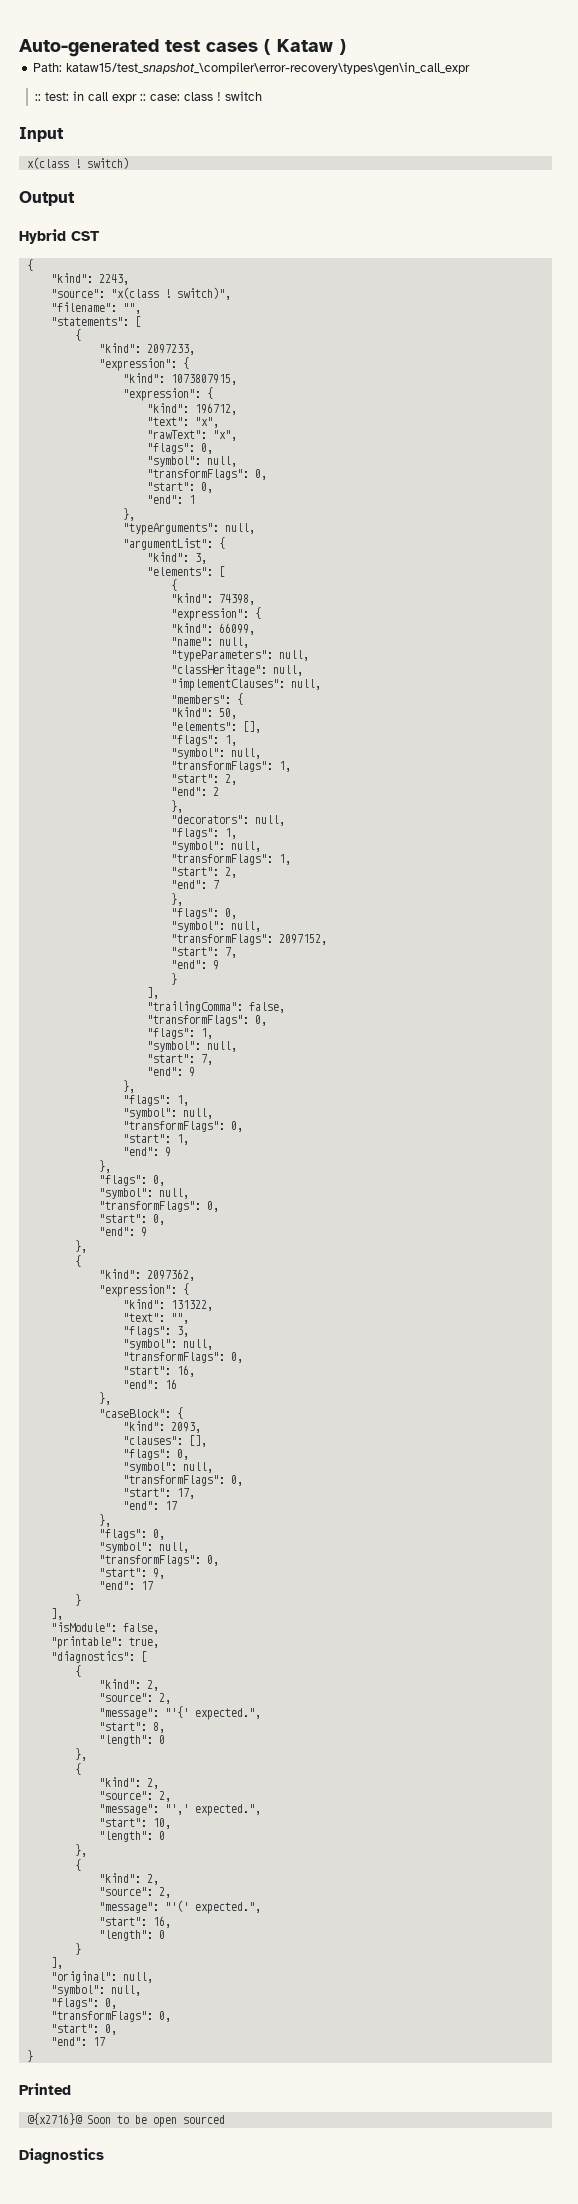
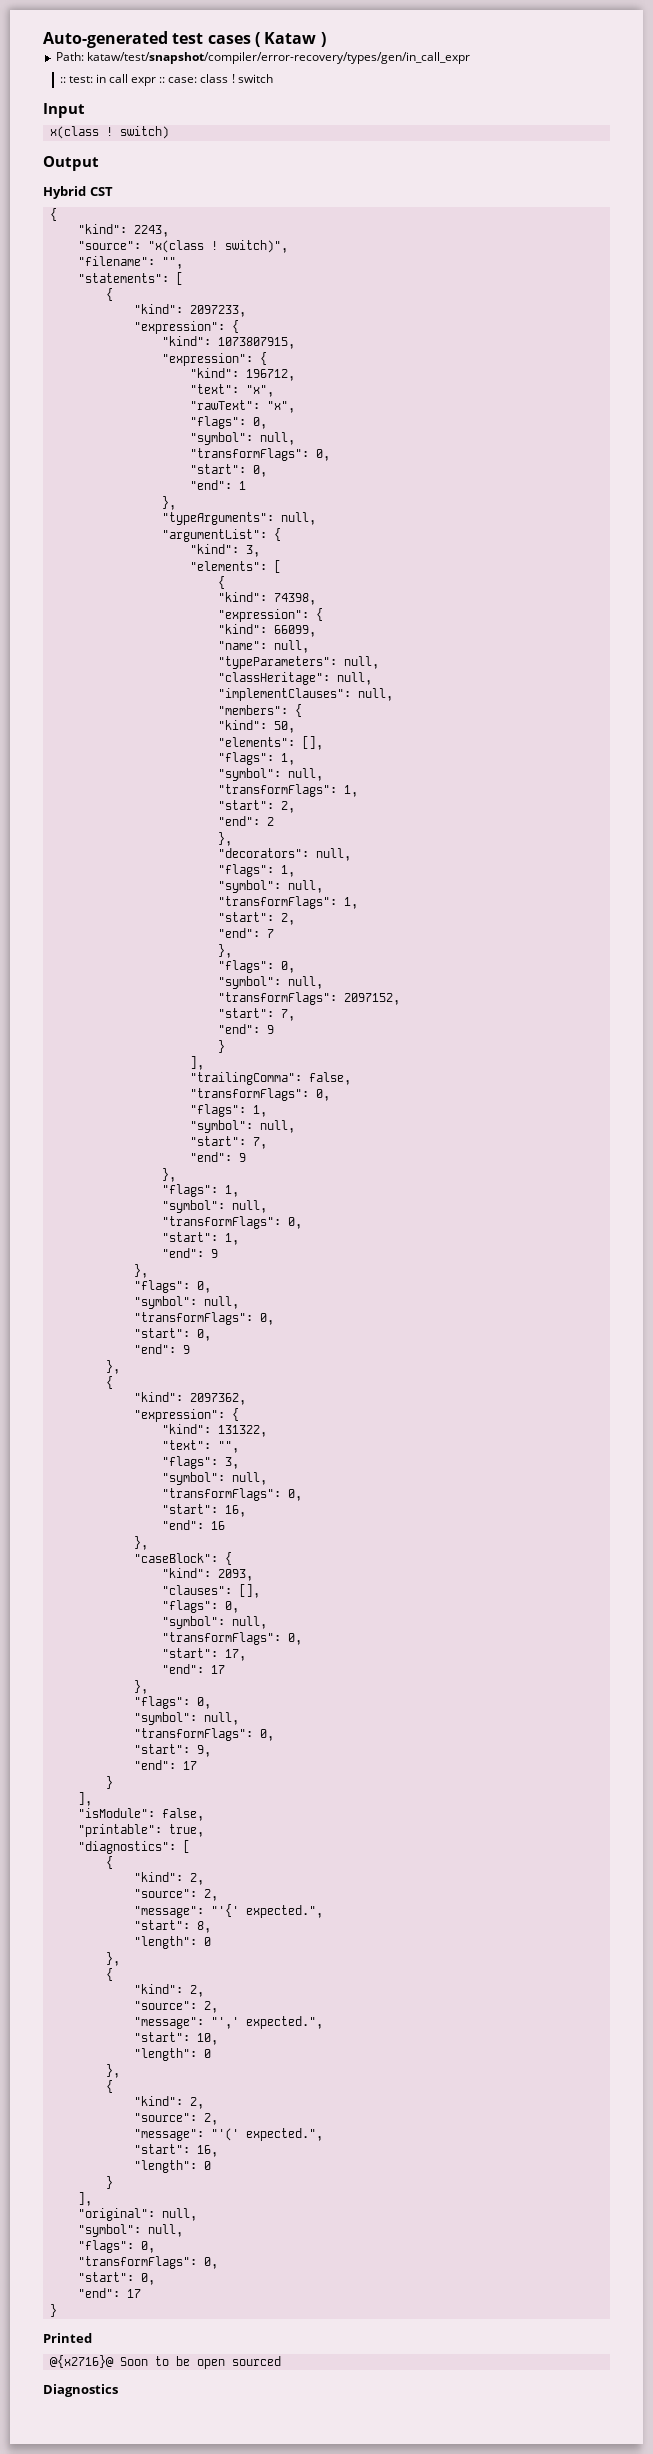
[66,62,471,76] kataw15/test_snapshot_\compiler\error-recovery\types\gen\in_call_expr -> [86,52,470,64] kataw/test/snapshot/compiler/error-recovery/types/gen/in_call_expr

